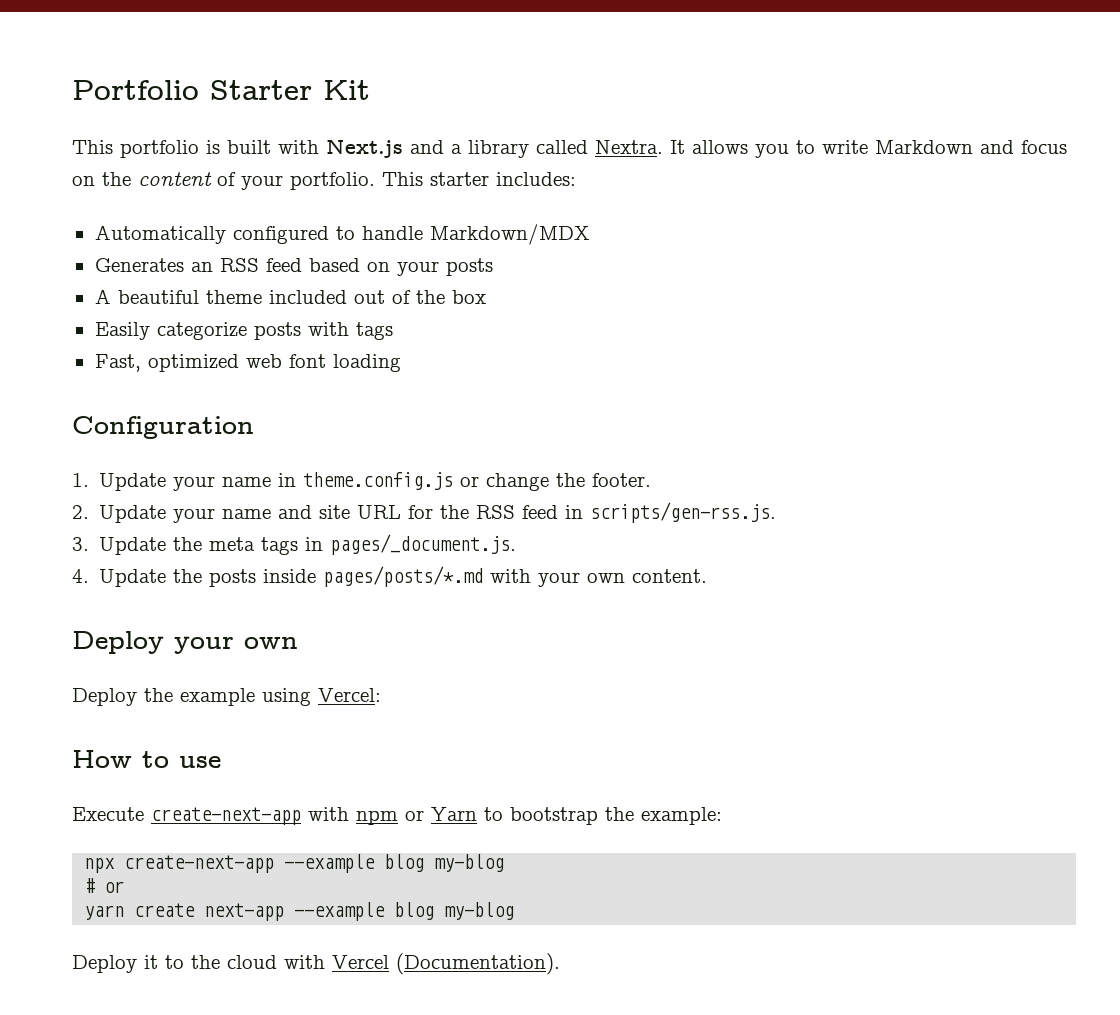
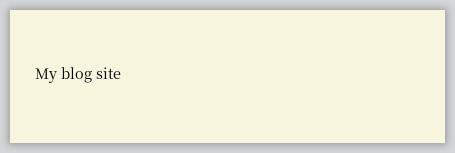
[72,80,370,100] [72,139,1067,158] [72,172,576,190] [94,224,590,245] [94,258,493,276] [94,289,486,304] [94,322,393,340] [94,354,401,372] [72,416,254,439] [72,472,652,491] [72,502,777,523] [72,534,517,555] [72,566,708,587] [72,631,298,654] [72,688,381,706] [72,750,221,768] [72,807,722,825] [84,854,505,873] [84,878,125,893] [84,902,515,921] [72,953,560,975] Portfolio Starter Kit // This portfolio is built with Next.js and a library called Nextra. It allows you to write Markdown and focus on the content of your portfolio. This starter includes: // Automatically configured to handle Markdown/MDX // Generates an RSS feed based on your posts // A beautiful theme included out of the box // Easily categorize posts with tags // Fast, optimized web font loading // Configuration // 1. Update your name in theme.config.js or change the footer. // 2. Update your name and site URL for the RSS feed in scripts/gen-rss.js. // 3. Update the meta tags in pages/_document.js. // 4. Update the posts inside pages/posts/*.md with your own content. // Deploy your own // Deploy the example using Vercel: // How to use // Execute create-next-app with npm or Yarn to bootstrap the example: // npx create-next-app --example blog my-blog // # or // yarn create next-app --example blog my-blog // Deploy it to the cloud with Vercel (Documentation). -> [35,67,121,83] My blog site

